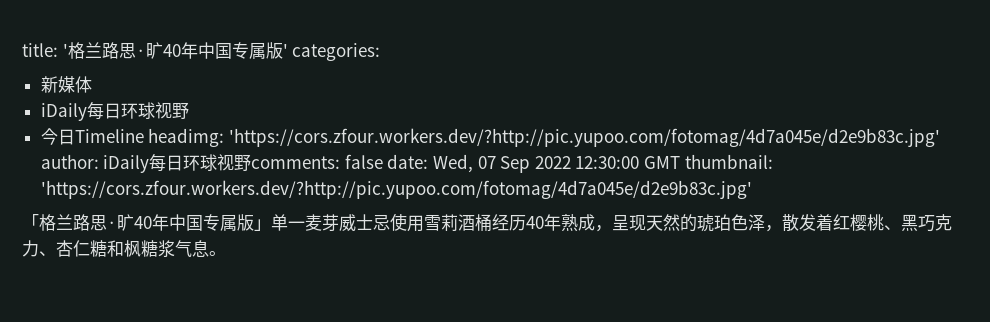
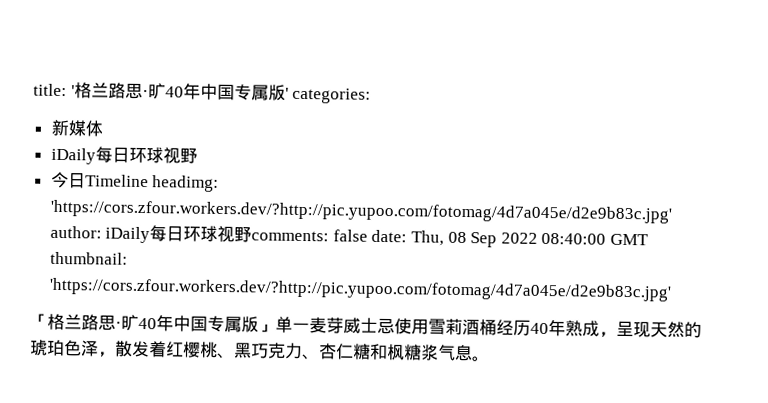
[433,154,496,173] Wed, 07 -> [411,230,467,246] Thu, 08
[575,156,640,169] 12:30:00 -> [541,232,607,245] 08:40:00

